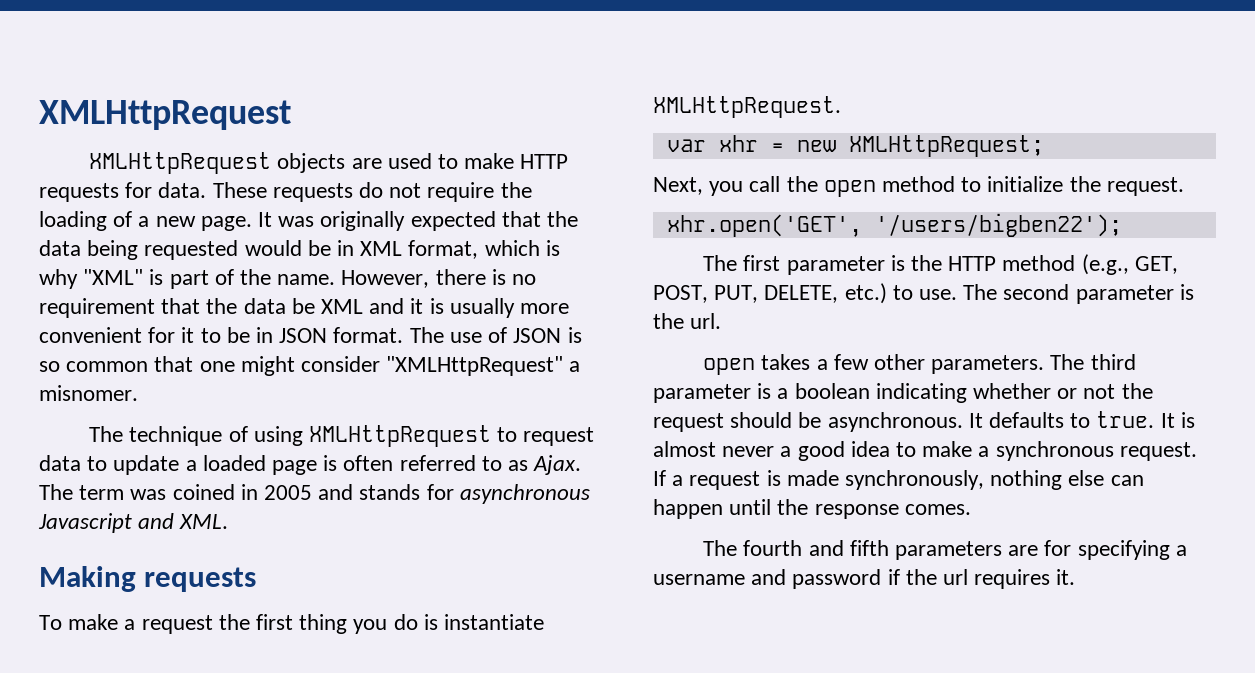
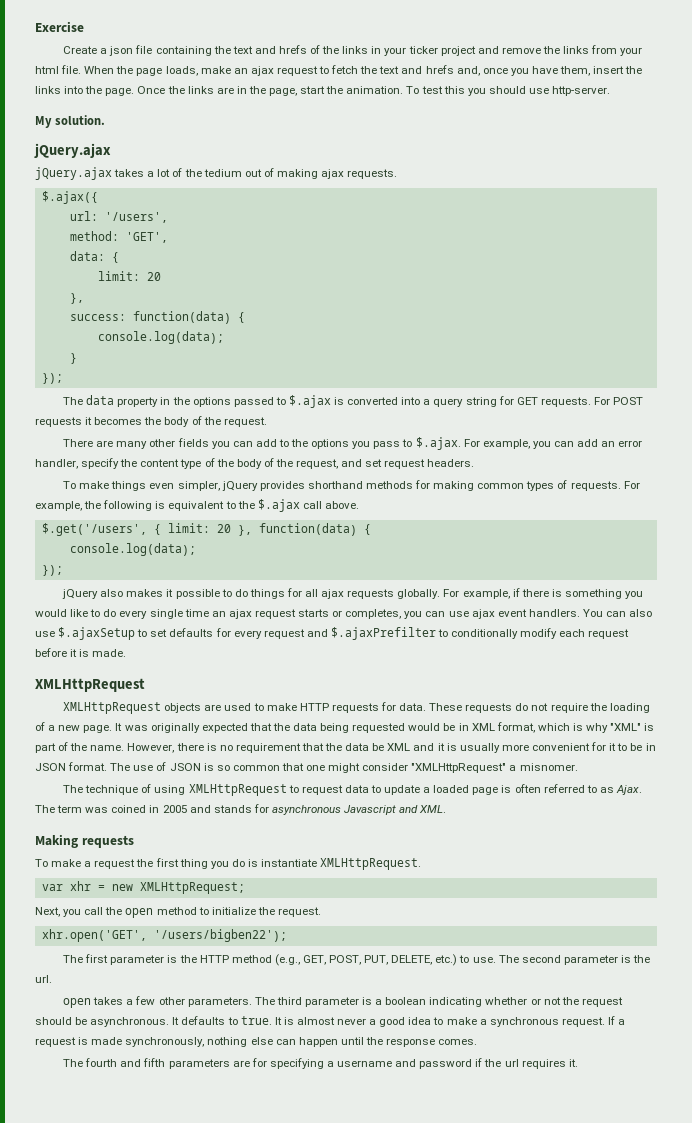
(39, 115) none -> [35,21,84,32] [63,45,643,56] [35,65,643,76] [35,86,611,96] [35,115,106,128] [34,143,111,158] [35,167,398,180] [41,191,98,204] [69,211,168,223] [69,231,168,243] [69,251,119,263] [97,271,161,281] [69,293,84,304] [69,311,245,324] [97,331,224,344] [69,353,77,364] [41,373,63,384] [63,395,644,408] [35,416,267,427] [63,437,643,450] [35,458,475,469] [63,480,640,491] [35,499,359,512] [41,523,371,536] [69,543,196,556] [41,565,63,576] [62,588,644,599] [35,609,653,619] [35,627,630,640] [35,648,127,657] Exercise // Create a json file containing the text and hrefs of the links in your ticker project and remove the links from your html file. When the page loads, make an ajax request to fetch the text and hrefs and, once you have them, insert the links into the page. Once the links are in the page, start the animation. To test this you should use http-server. // My solution. // jQuery.ajax // jQuery.ajax takes a lot of the tedium out of making ajax requests. // $.ajax({ // url: '/users', // method: 'GET', // data: { // limit: 20 // }, // success: function(data) { // console.log(data); // } // }); // The data property in the options passed to $.ajax is converted into a query string for GET requests. For POST requests it becomes the body of the request. // There are many other fields you can add to the options you pass to $.ajax. For example, you can add an error handler, specify the content type of the body of the request, and set request headers. // To make things even simpler, jQuery provides shorthand methods for making common types of requests. For example, the following is equivalent to the $.ajax call above. // $.get('/users', { limit: 20 }, function(data) { // console.log(data); // }); // jQuery also makes it possible to do things for all ajax requests globally. For example, if there is something you would like to do every single time an ajax request starts or completes, you can use ajax event handlers. You can also use $.ajaxSetup to set defaults for every request and $.ajaxPrefilter to conditionally modify each request before it is made. //

